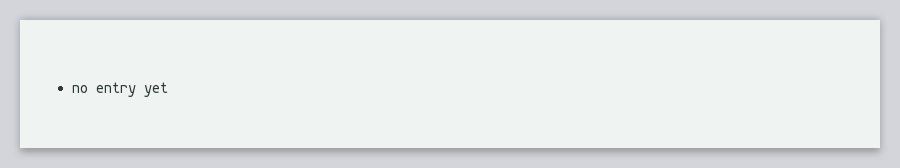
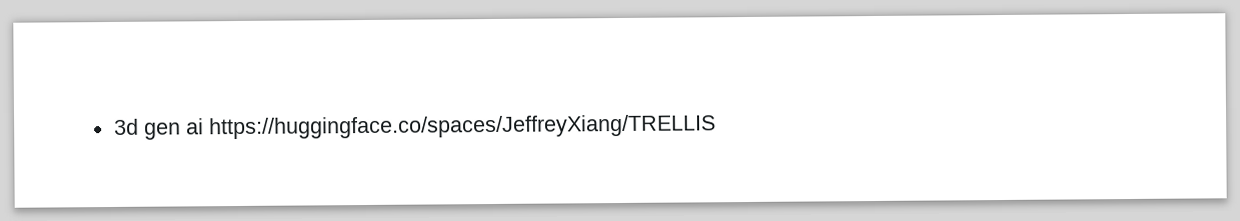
[71,82,168,97] no entry yet -> [113,114,716,140] 3d gen ai https://huggingface.co/spaces/JeffreyXiang/TRELLIS

